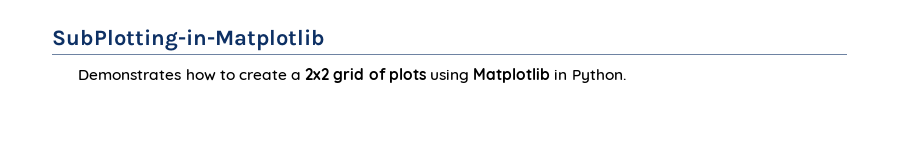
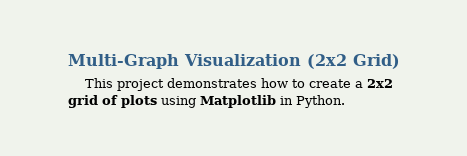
[52,29,325,51] [78,70,182,80] SubPlotting-in-Matplotlib // Demonstrates -> [68,54,400,69] [85,78,258,91] Multi-Graph Visualization (2x2 Grid) // This project demonstrates

